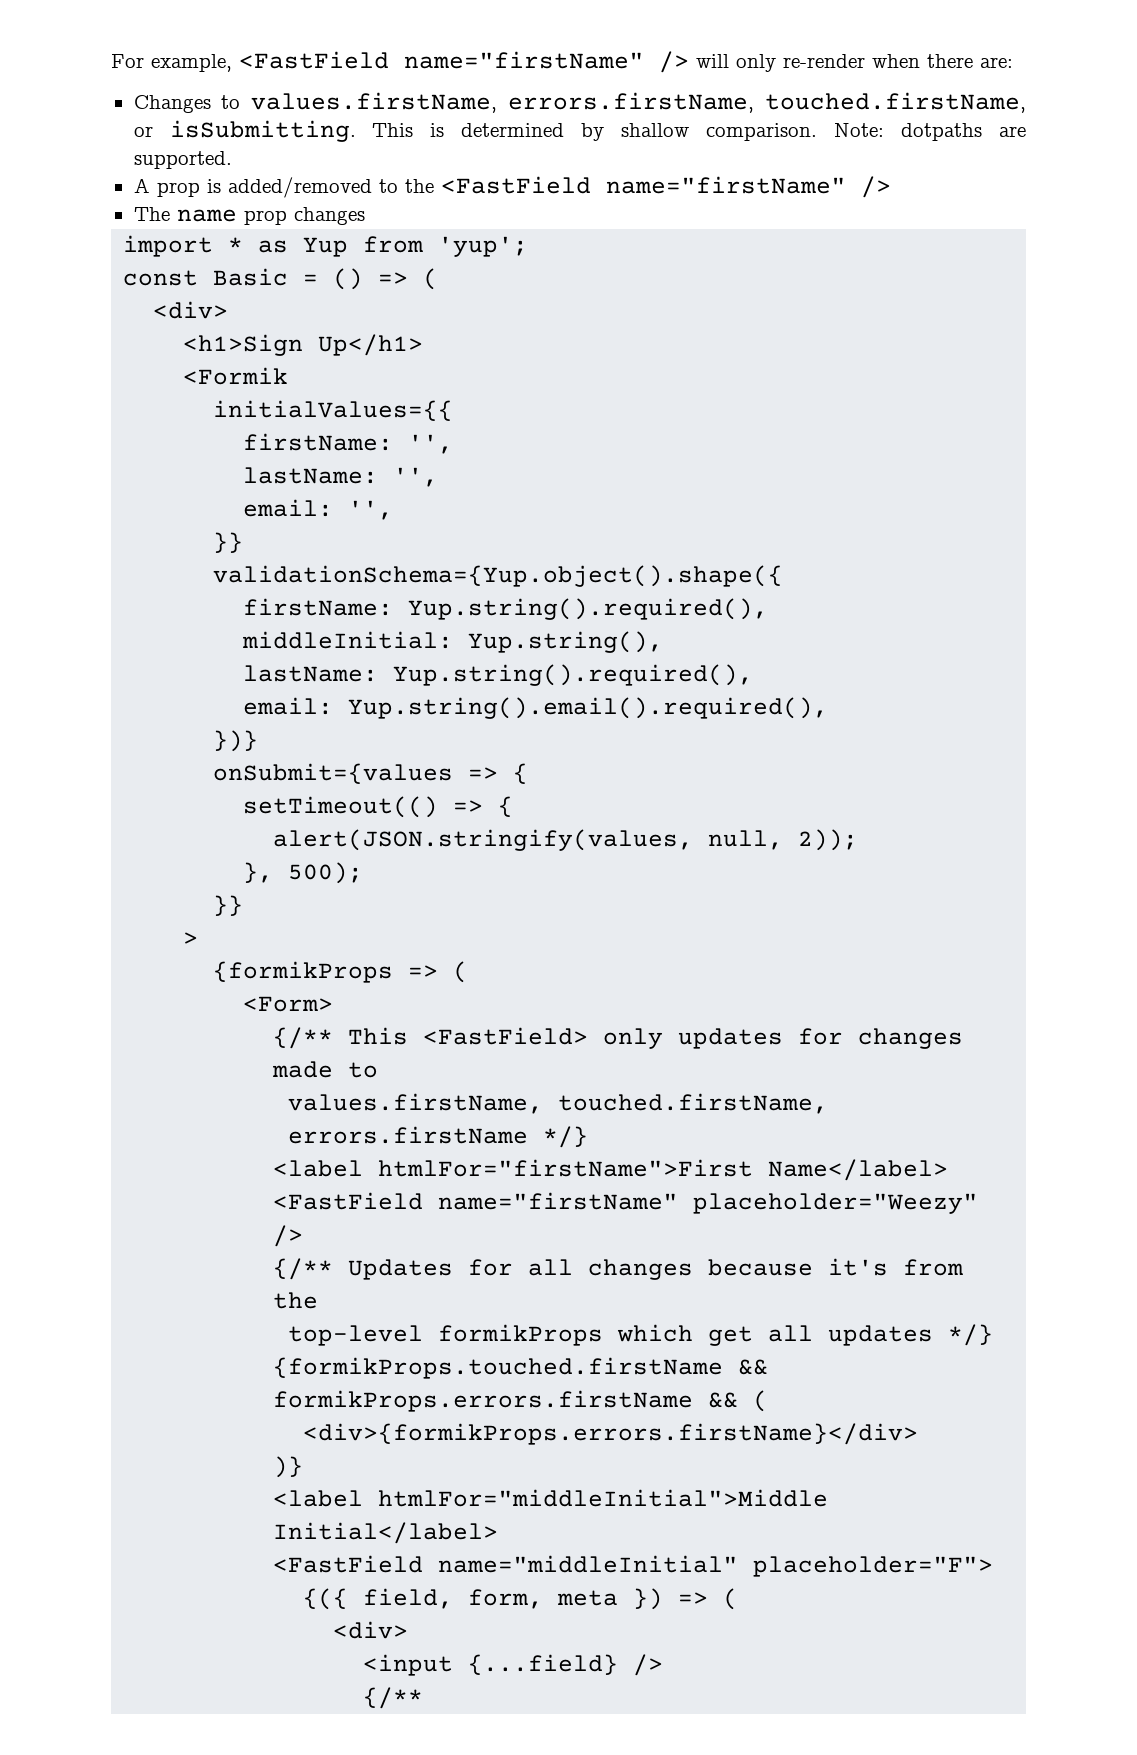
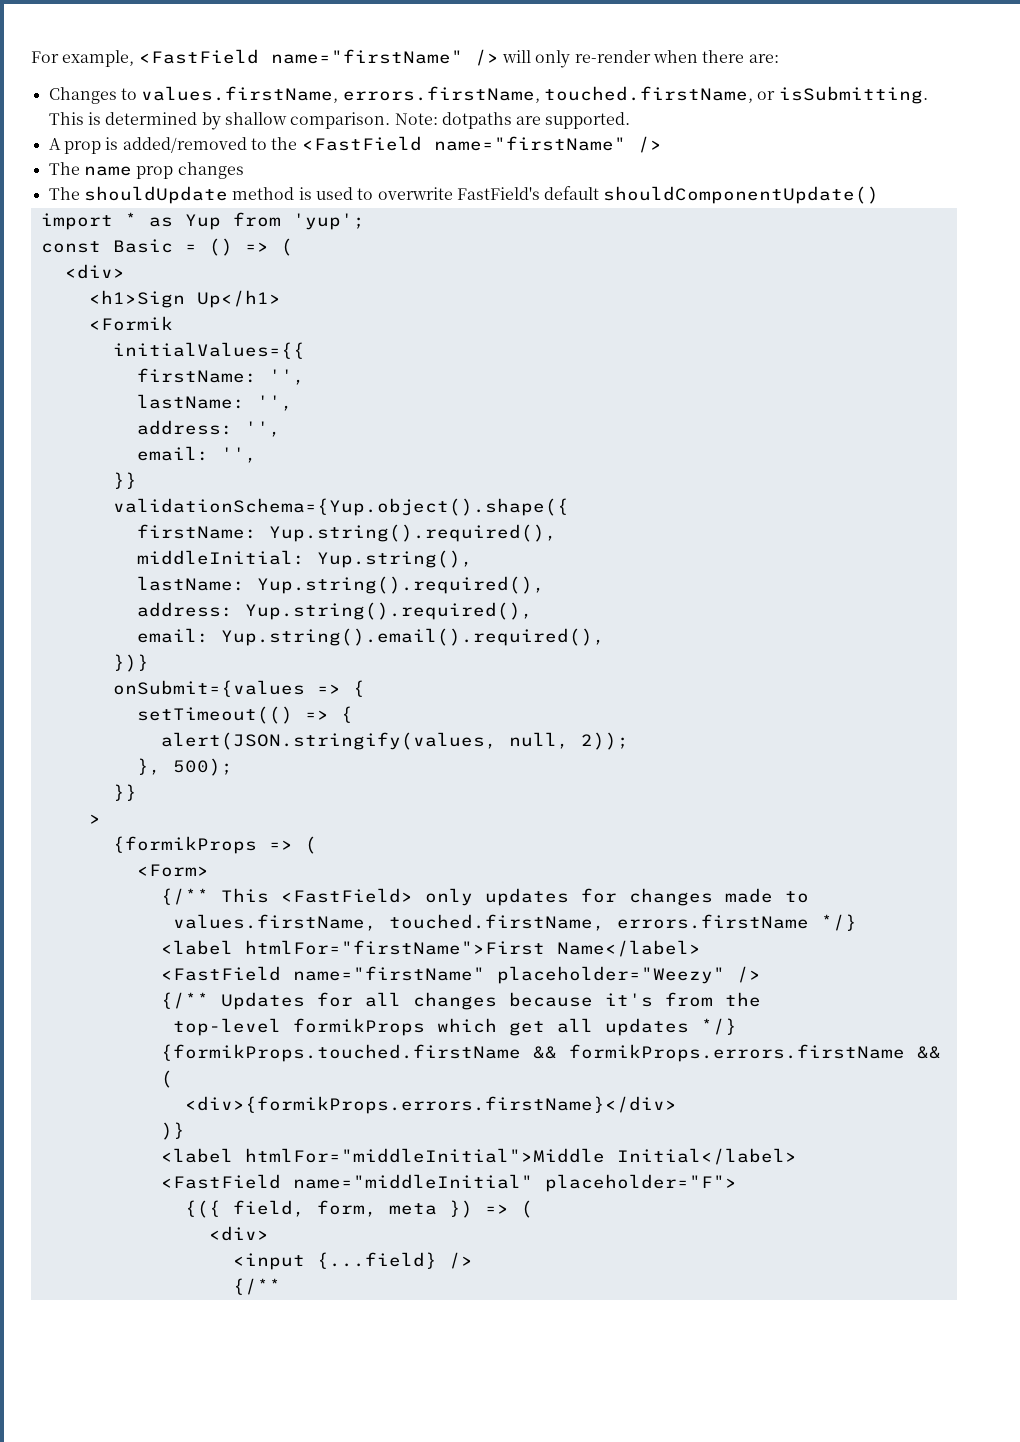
(365, 216) none -> [48,186,880,204] // The shouldUpdate method is used to overwrite FastField's default shouldComponentUpdate()
(439, 477) none -> [136,420,281,437] // address: '',
(754, 675) none -> [136,602,533,620] // address: Yup.string().required(),

